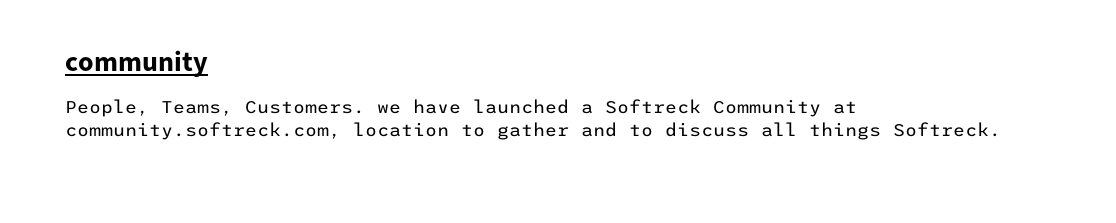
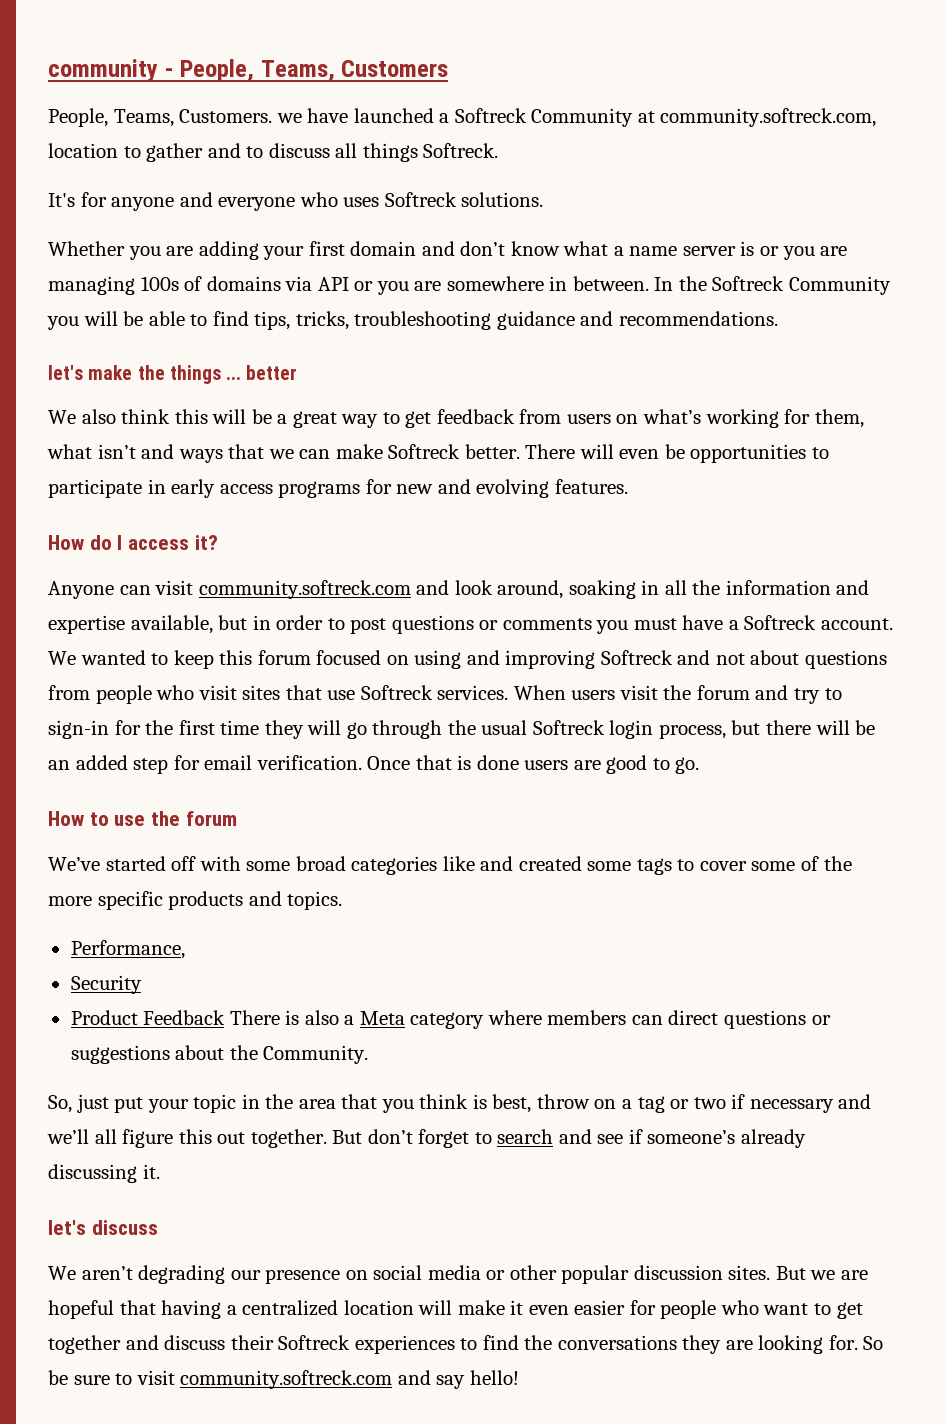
(208, 63) none -> [164,59,449,82] - People, Teams, Customers
(1001, 129) none -> [48,192,544,211] [48,241,848,260] [48,276,892,295] [47,311,778,330] [48,365,298,384] [48,409,864,428] [47,444,830,463] [48,479,628,498] [48,535,218,550] [48,580,870,599] [48,615,894,634] [48,650,888,669] [48,685,842,704] [48,720,876,739] [48,755,700,774] [48,811,237,826] [48,856,852,875] [48,891,343,910] [70,940,185,959] [70,975,142,994] [70,1010,831,1029] [70,1045,369,1064] [48,1094,872,1113] [47,1129,807,1148] [48,1164,160,1183] [48,1220,158,1235] [48,1265,869,1284] [48,1300,863,1319] [48,1335,884,1354] [48,1370,519,1389] // It's for anyone and everyone who uses Softreck solutions. // Whether you are adding your first domain and don’t know what a name server is or you are managing 100s of domains via API or you are somewhere in between. In the Softreck Community you will be able to find tips, tricks, troubleshooting guidance and recommendations. // let's make the things ... better // We also think this will be a great way to get feedback from users on what’s working for them, what isn’t and ways that we can make Softreck better. There will even be opportunities to participate in early access programs for new and evolving features. // How do I access it? // Anyone can visit community.softreck.com and look around, soaking in all the information and expertise available, but in order to post questions or comments you must have a Softreck account. We wanted to keep this forum focused on using and improving Softreck and not about questions from people who visit sites that use Softreck services. When users visit the forum and try to sign-in for the first time they will go through the usual Softreck login process, but there will be an added step for email verification. Once that is done users are good to go. // How to use the forum // We’ve started off with some broad categories like and created some tags to cover some of the more specific products and topics. // Performance, // Security // Product Feedback There is also a Meta category where members can direct questions or suggestions about the Community. // So, just put your topic in the area that you think is best, throw on a tag or two if necessary and we’ll all figure this out together. But don’t forget to search and see if someone’s already discussing it. // let's discuss // We aren’t degrading our presence on social media or other popular discussion sites. But we are hopeful that having a centralized location will make it even easier for people who want to get together and discuss their Softreck experiences to find the conversations they are looking for. So be sure to visit community.softreck.com and say hello!

